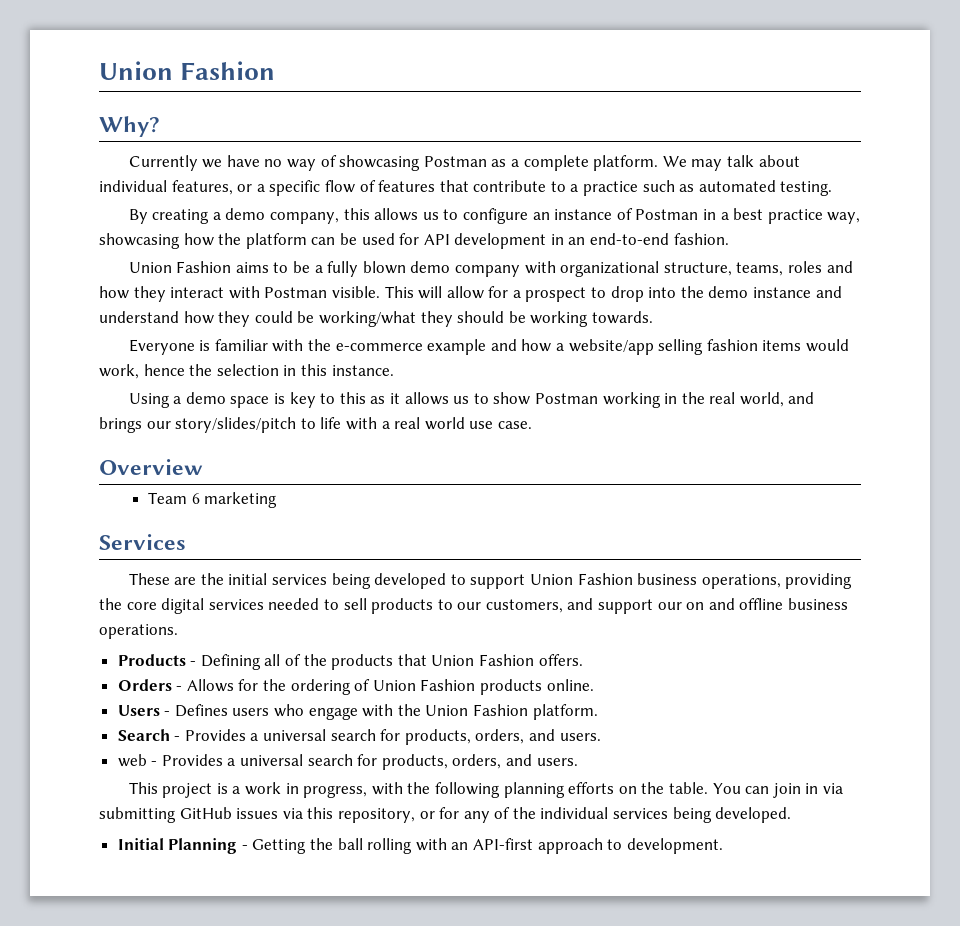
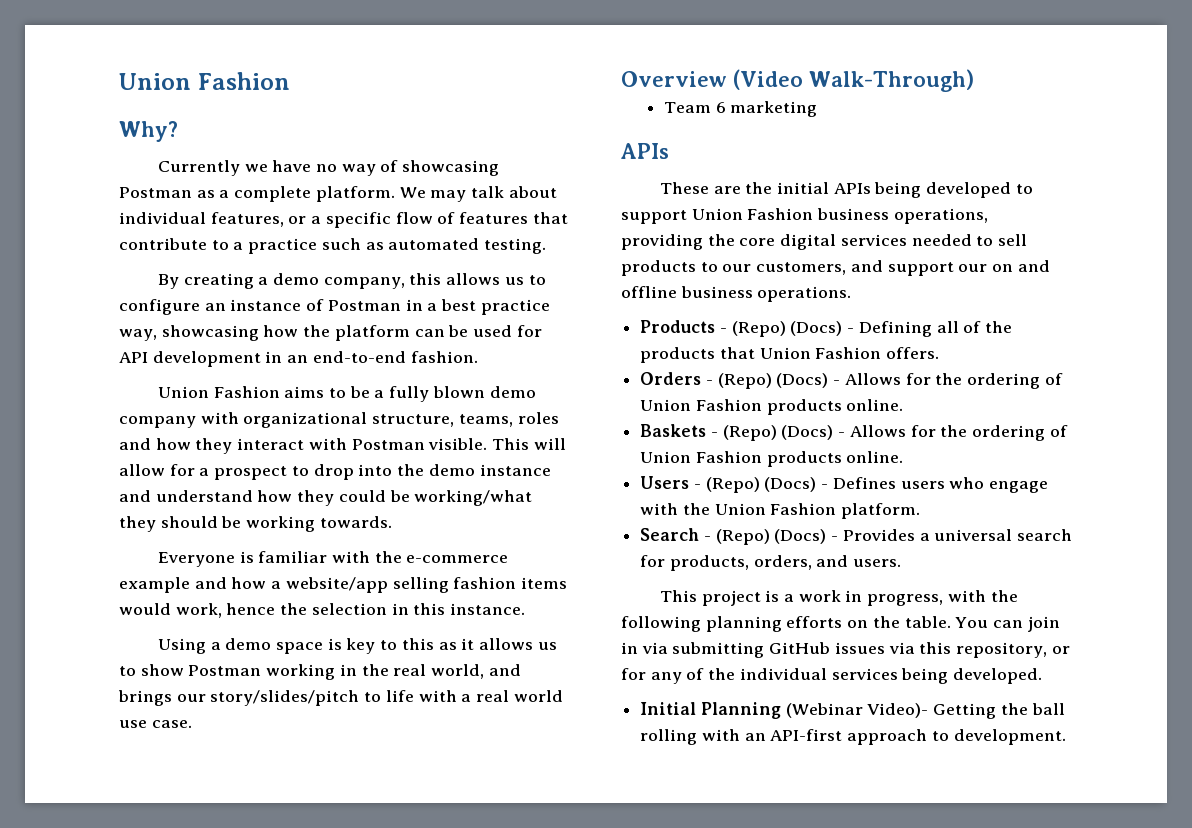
(203, 467) none -> [733,69,974,92] (Video Walk-Through)
[99,534,186,550] Services -> [621,143,669,159] APIs
[272,574,328,585] services -> [833,183,871,194] APIs
(197, 663) none -> [731,321,855,337] (Repo) (Docs) -
(183, 688) none -> [717,373,1063,389] [640,399,904,415] [640,424,846,441] (Repo) (Docs) - Allows for the ordering of Union Fashion products online. // Baskets - (Repo) (Docs) -
(171, 713) none -> [705,477,829,493] (Repo) (Docs) -
[184,729,601,745] [117,754,147,767] Provides a universal search for products, orders, and users. // web -> [715,529,827,545] (Repo) (Docs)
[241,845,248,850] - -> [785,703,929,718] (Webinar Video)-

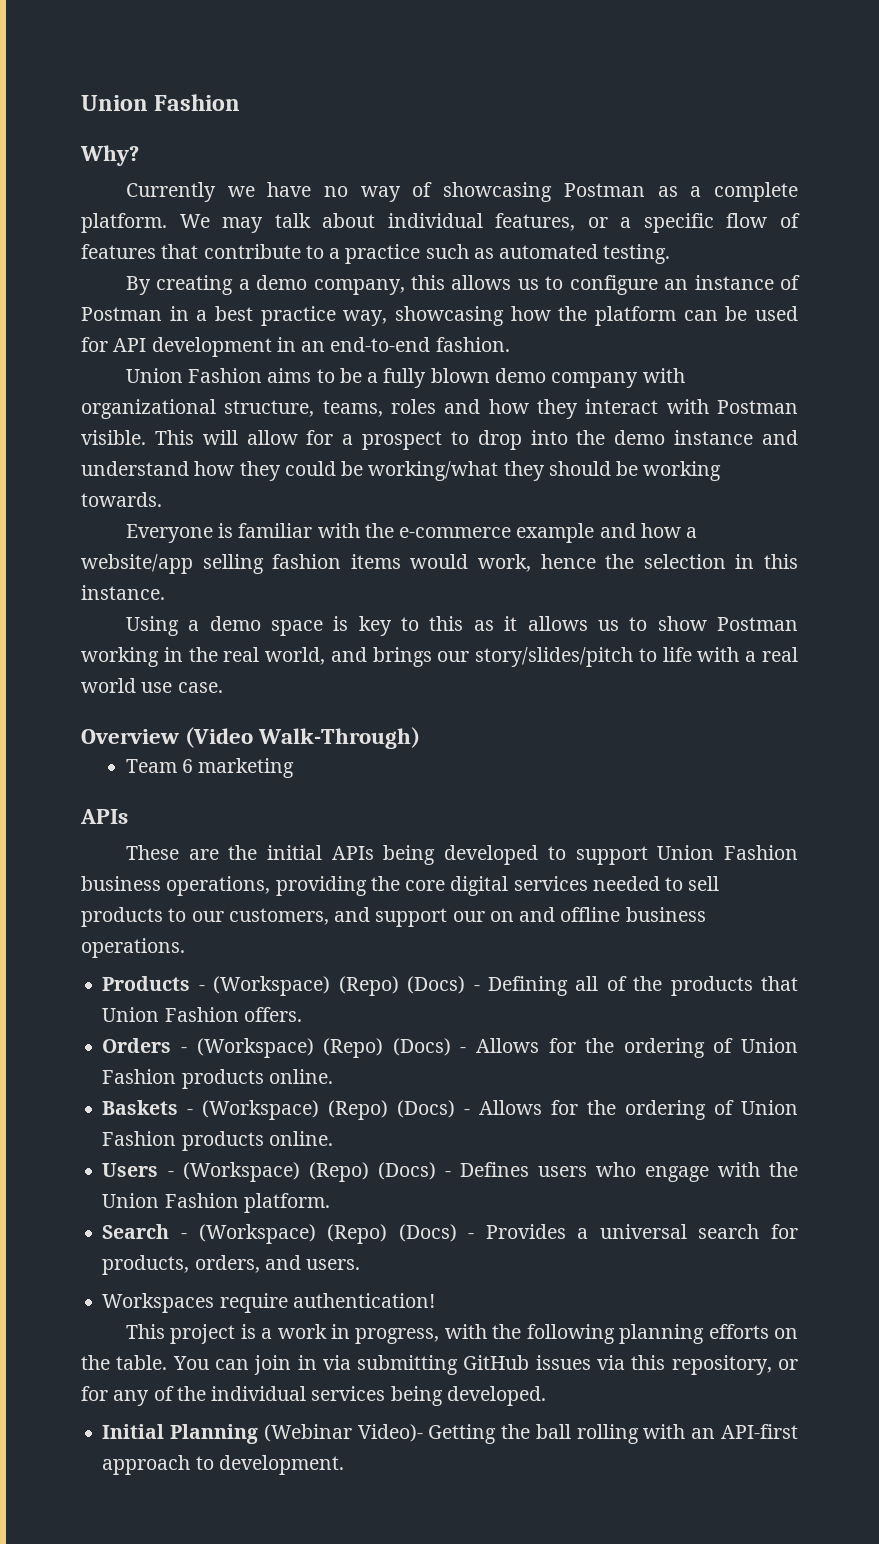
(727, 330) none -> [213,976,331,996] (Workspace)
(713, 382) none -> [196,1038,314,1058] (Workspace)
(718, 434) none -> [202,1100,320,1120] (Workspace)
(701, 486) none -> [182,1162,300,1182] (Workspace)
(711, 538) none -> [198,1224,316,1244] (Workspace)
(902, 563) none -> [102,1293,435,1313] // Workspaces require authentication!

